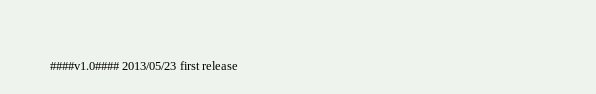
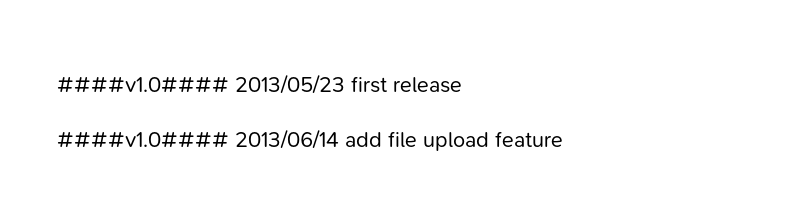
(239, 65) none -> [57,129,563,151] // ####v1.0#### 2013/06/14 add file upload feature

